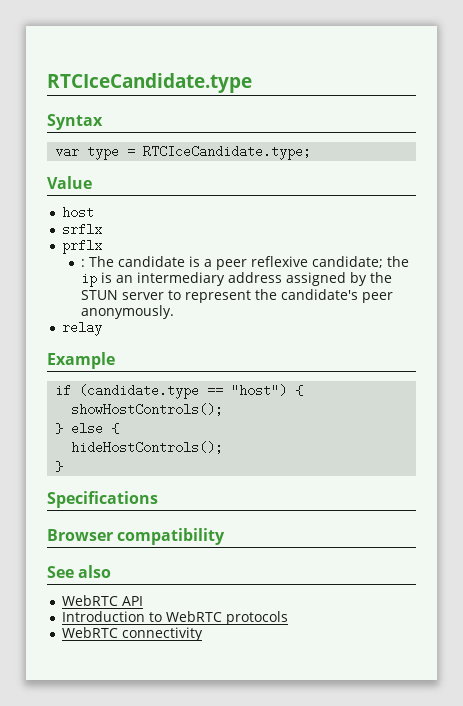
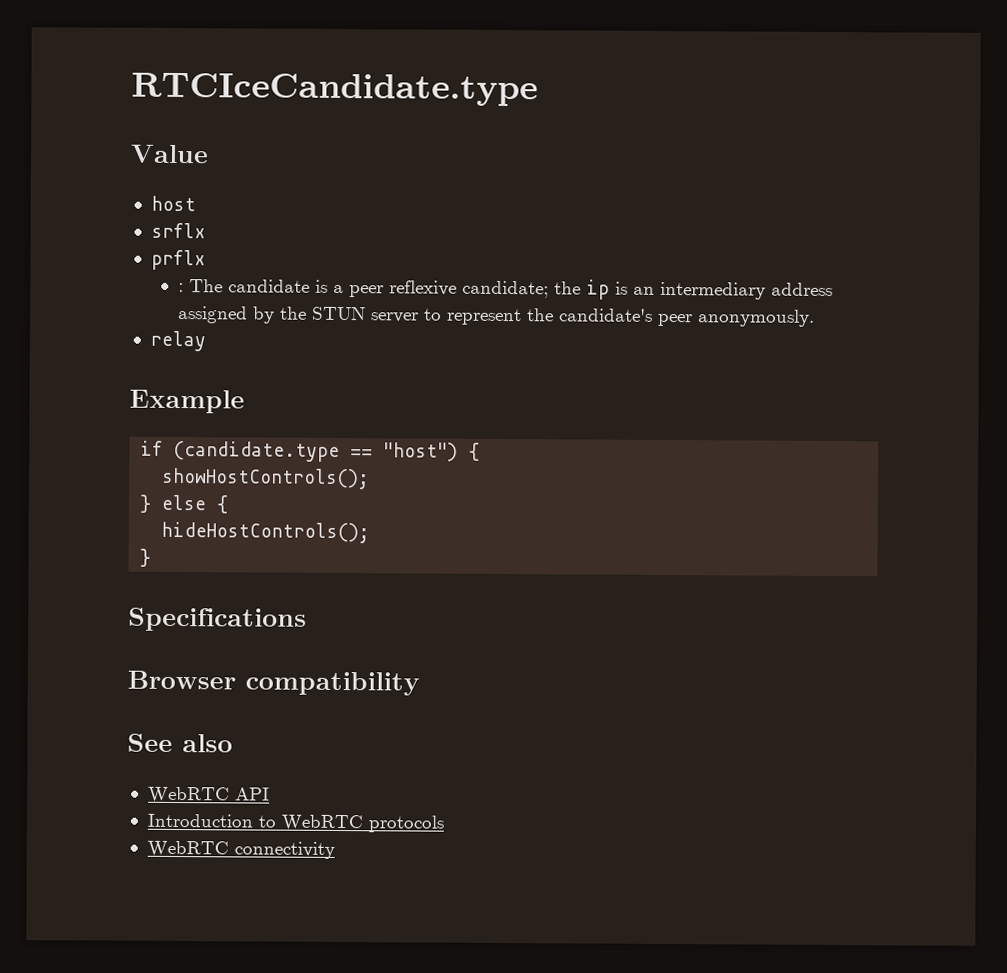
[47,114,103,130] [55,145,312,160] // Syntax // var type = RTCIceCandidate.type; -> (538, 89) none

